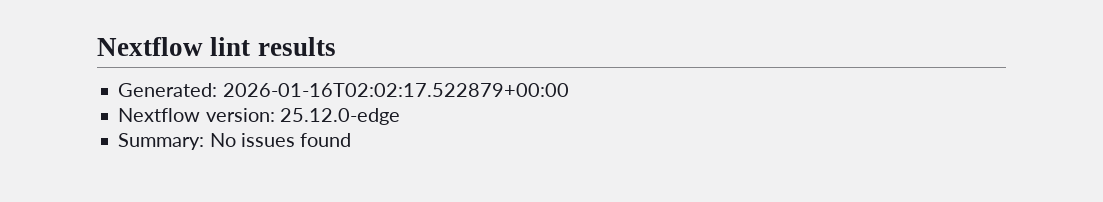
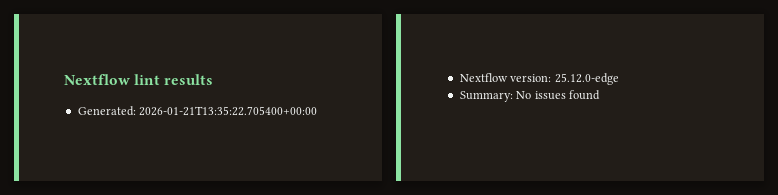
[222,83,569,97] 2026-01-16T02:02:17.522879+00:00 -> [139,106,318,116] 2026-01-21T13:35:22.705400+00:00

